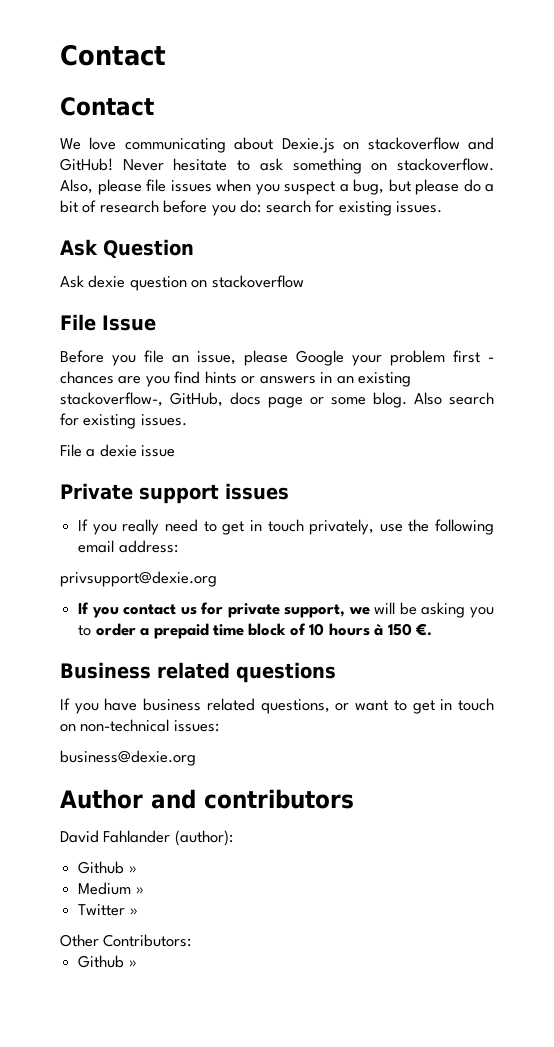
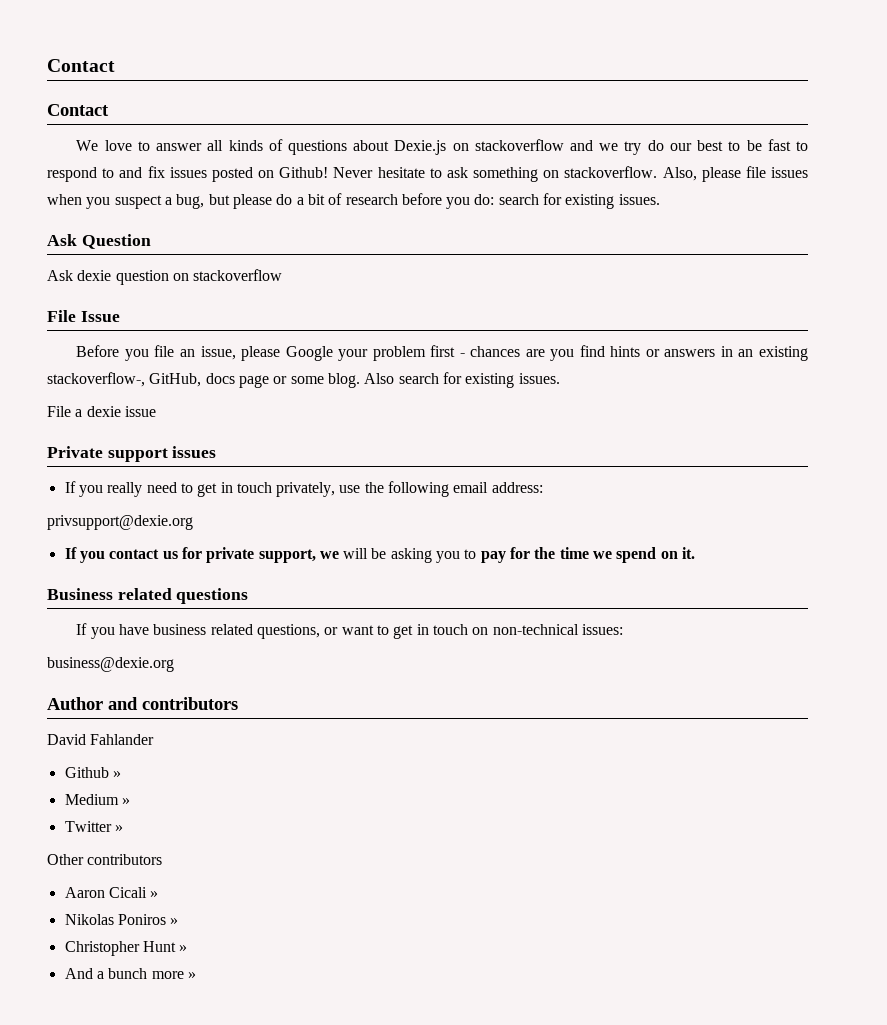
[124,138,226,153] communicating -> [137,139,347,155] to answer all kinds of questions
[60,158,113,171] GitHub! -> [599,139,809,155] [47,166,329,182] we try do our best to be fast to respond to and fix issues posted on Github!
[95,623,433,639] order a prepaid time block of 10 hours à 150 €. -> [480,547,696,563] pay for the time we spend on it.
[174,830,233,846] (author): -> (155, 739) none
[103,934,192,947] [78,955,125,968] Contributors: // Github -> [87,854,163,865] [64,887,159,898] [64,914,179,925] [64,941,188,956] [64,968,184,979] contributors // Aaron Cicali » // Nikolas Poniros » // Christopher Hunt » // And a bunch more

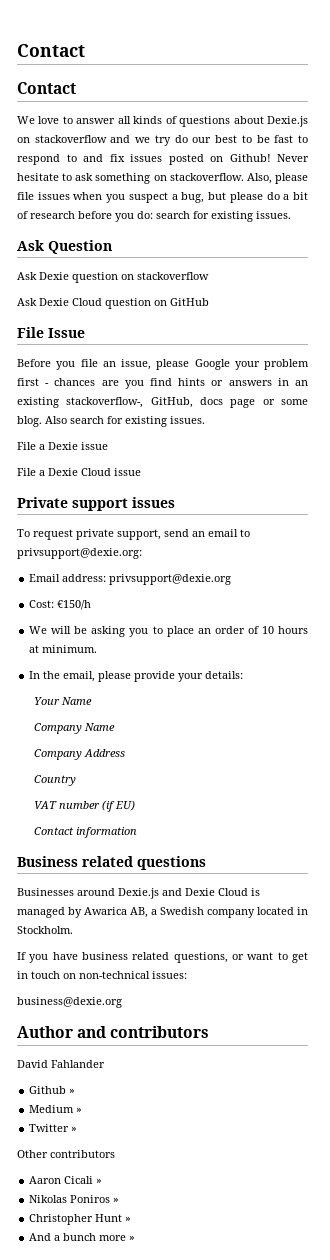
[77,270,112,281] dexie -> [39,272,69,280] Dexie
(283, 275) none -> [17,298,209,309] // Ask Dexie Cloud question on GitHub
[86,406,156,417] [47,446,217,462] [64,481,489,497] dexie issue // Private support issues // If you really need to get in touch privately, use the following email -> [48,442,108,450] [17,468,141,476] [17,497,175,511] [17,529,250,540] [17,548,142,559] [29,574,61,582] Dexie issue // File a Dexie Cloud issue // Private support issues // To request private support, send an email to privsupport@dexie.org: // Email
(543, 487) // -> (107, 578) none
[64,547,339,563] If you contact us for private support, we -> [29,600,92,610] [29,626,48,634] Cost: €150/h // We
[480,547,696,563] [47,588,249,604] pay for the time we spend on it. // Business related questions -> [166,626,309,637] [29,645,98,653] [29,671,244,682] [34,697,93,705] [34,723,116,734] [34,749,126,760] [34,775,77,786] [34,800,136,812] [34,827,138,838] [17,856,206,870] [17,888,260,899] [17,907,308,918] [17,926,73,934] place an order of 10 hours at minimum. // In the email, please provide your details: // Your Name // Company Name // Company Address // Country // VAT number (if EU) // Contact information // Business related questions // Businesses around Dexie.js and Dexie Cloud is managed by Awarica AB, a Swedish company located in Stockholm.

